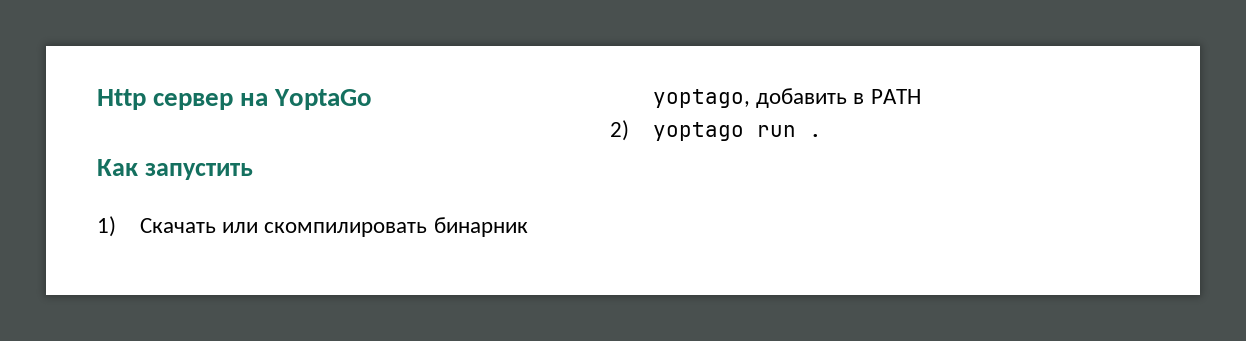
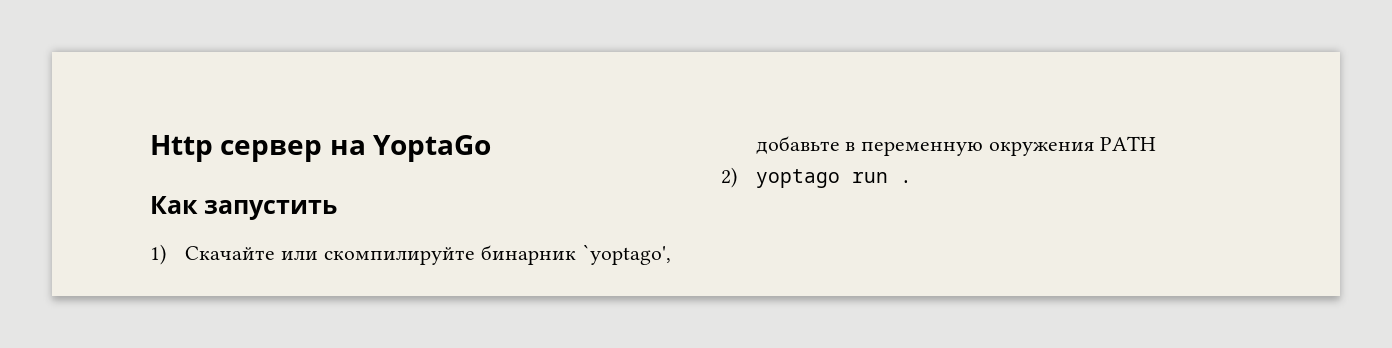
[140,217,528,237] [653,88,865,108] Скачать или скомпилировать бинарник yoptago, добавить в -> [184,244,671,265] [755,136,1095,156] Скачайте или скомпилируйте бинарник `yoptago', добавьте в переменную окружения

